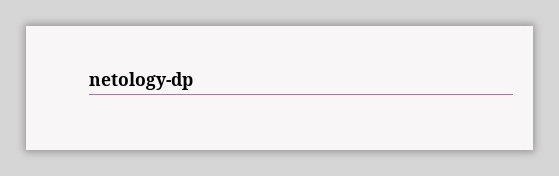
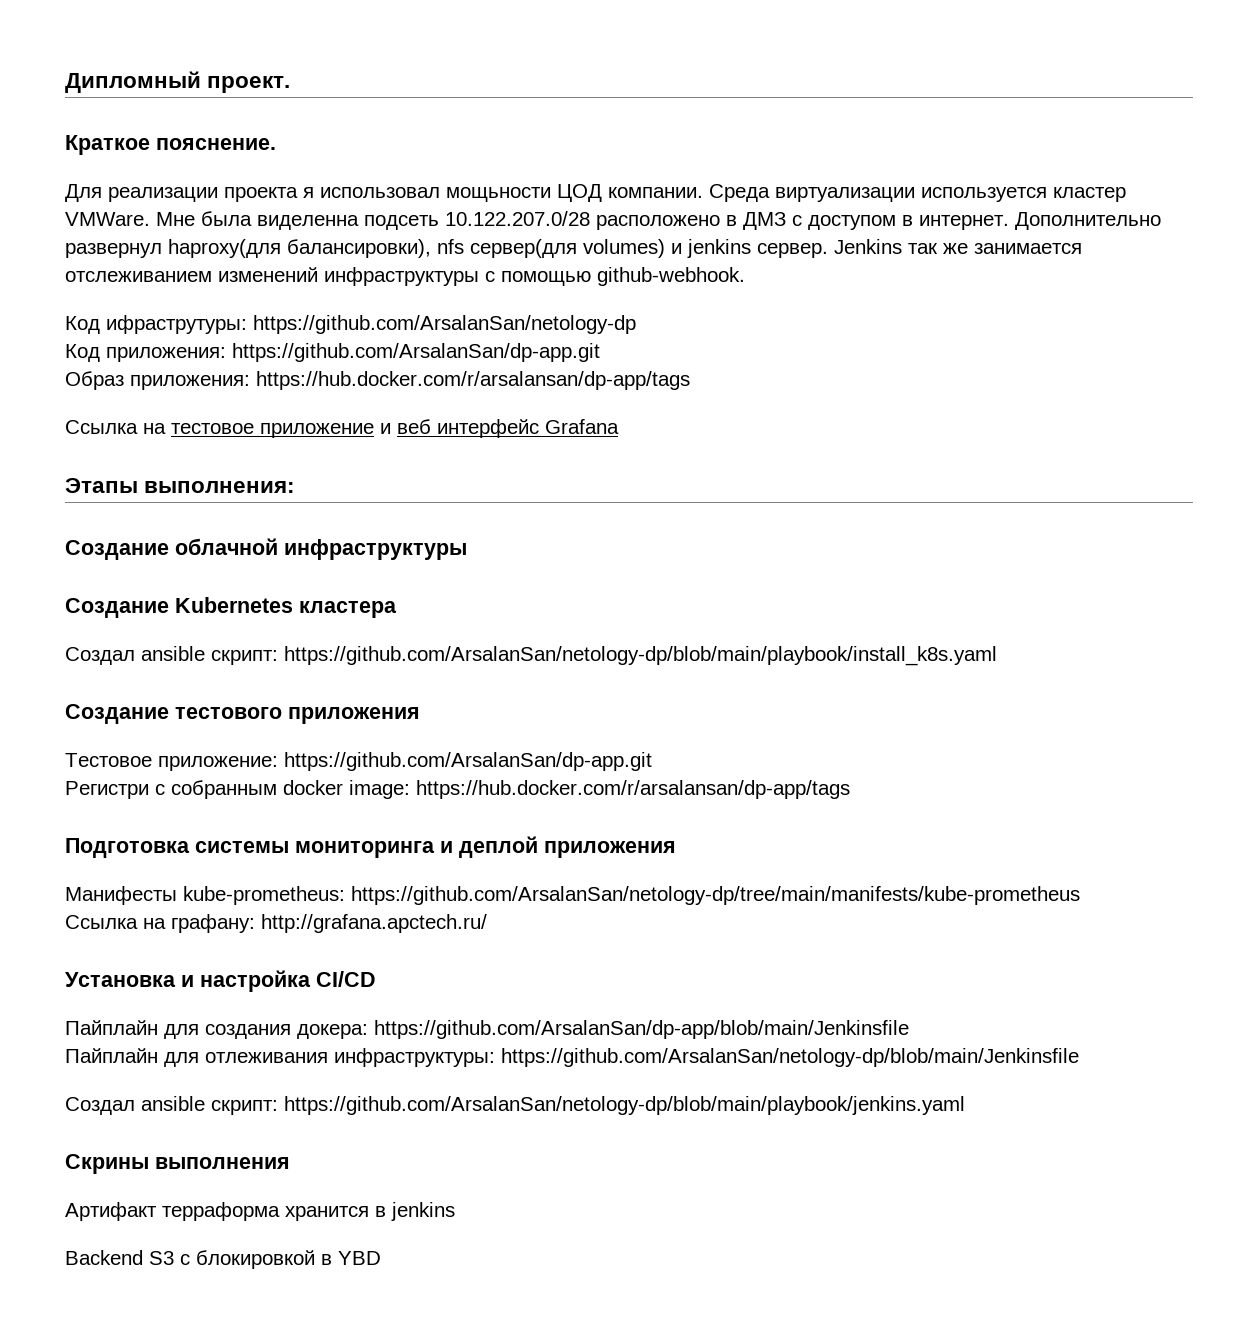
[89,72,193,90] netology-dp -> [65,71,291,93] [65,135,276,155] [65,184,1126,202] [65,211,1161,230] [65,239,1082,258] [65,267,745,286] [65,315,636,334] [65,343,600,362] [65,371,690,390] [65,419,619,438] [65,478,296,493] [65,538,467,560] [65,597,397,618] [65,646,997,666] [65,704,420,724] [65,752,652,771] [65,780,850,799] [65,836,676,858] [65,886,1080,905] [65,914,487,933] [65,970,376,992] [65,1020,909,1039] [65,1048,1079,1067] [65,1096,965,1115] [65,1154,290,1174] [65,1202,455,1221] [65,1250,381,1269] Дипломный проект. // Краткое пояснение. // Для реализации проекта я использовал мощьности ЦОД компании. Среда виртуализации используется кластер VMWare. Мне была виделенна подсеть 10.122.207.0/28 расположено в ДМЗ с доступом в интернет. Дополнительно развернул haproxy(для балансировки), nfs сервер(для volumes) и jenkins сервер. Jenkins так же занимается отслеживанием изменений инфраструктуры с помощью github-webhook. // Код ифраструтуры: https://github.com/ArsalanSan/netology-dp // Код приложения: https://github.com/ArsalanSan/dp-app.git // Образ приложения: https://hub.docker.com/r/arsalansan/dp-app/tags // Ссылка на тестовое приложение и веб интерфейс Grafana // Этапы выполнения: // Создание облачной инфраструктуры // Создание Kubernetes кластера // Создал ansible скрипт: https://github.com/ArsalanSan/netology-dp/blob/main/playbook/install_k8s.yaml // Создание тестового приложения // Тестовое приложение: https://github.com/ArsalanSan/dp-app.git // Регистри с собранным docker image: https://hub.docker.com/r/arsalansan/dp-app/tags // Подготовка cистемы мониторинга и деплой приложения // Манифесты kube-prometheus: https://github.com/ArsalanSan/netology-dp/tree/main/manifests/kube-prometheus // Ссылка на графану: http://grafana.apctech.ru/ // Установка и настройка CI/CD // Пайплайн для создания докера: https://github.com/ArsalanSan/dp-app/blob/main/Jenkinsfile // Пайплайн для отлеживания инфраструктуры: https://github.com/ArsalanSan/netology-dp/blob/main/Jenkinsfile // Создал ansible скрипт: https://github.com/ArsalanSan/netology-dp/blob/main/playbook/jenkins.yaml // Скрины выполнения // Артифакт терраформа хранится в jenkins // Backend S3 с блокировкой в YBD

